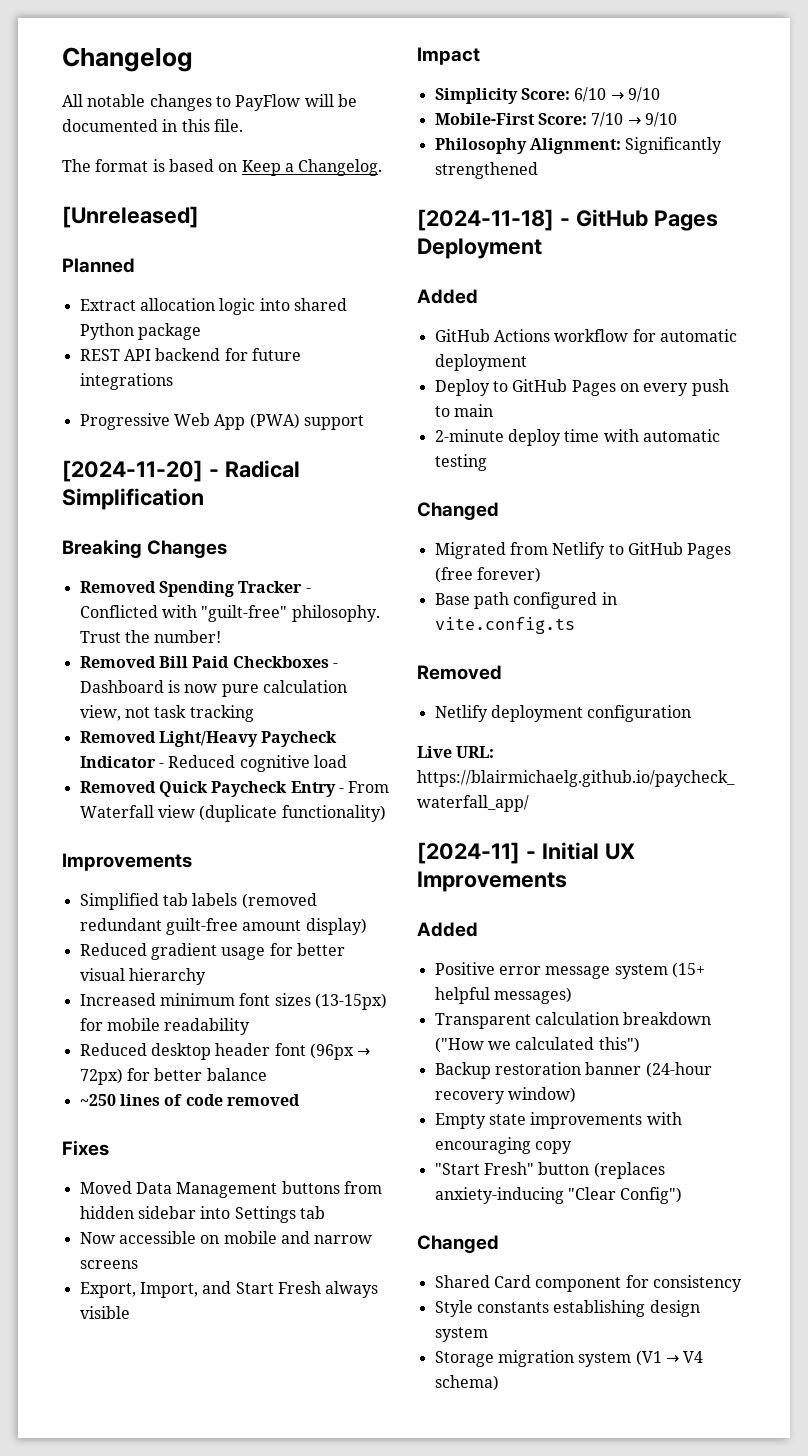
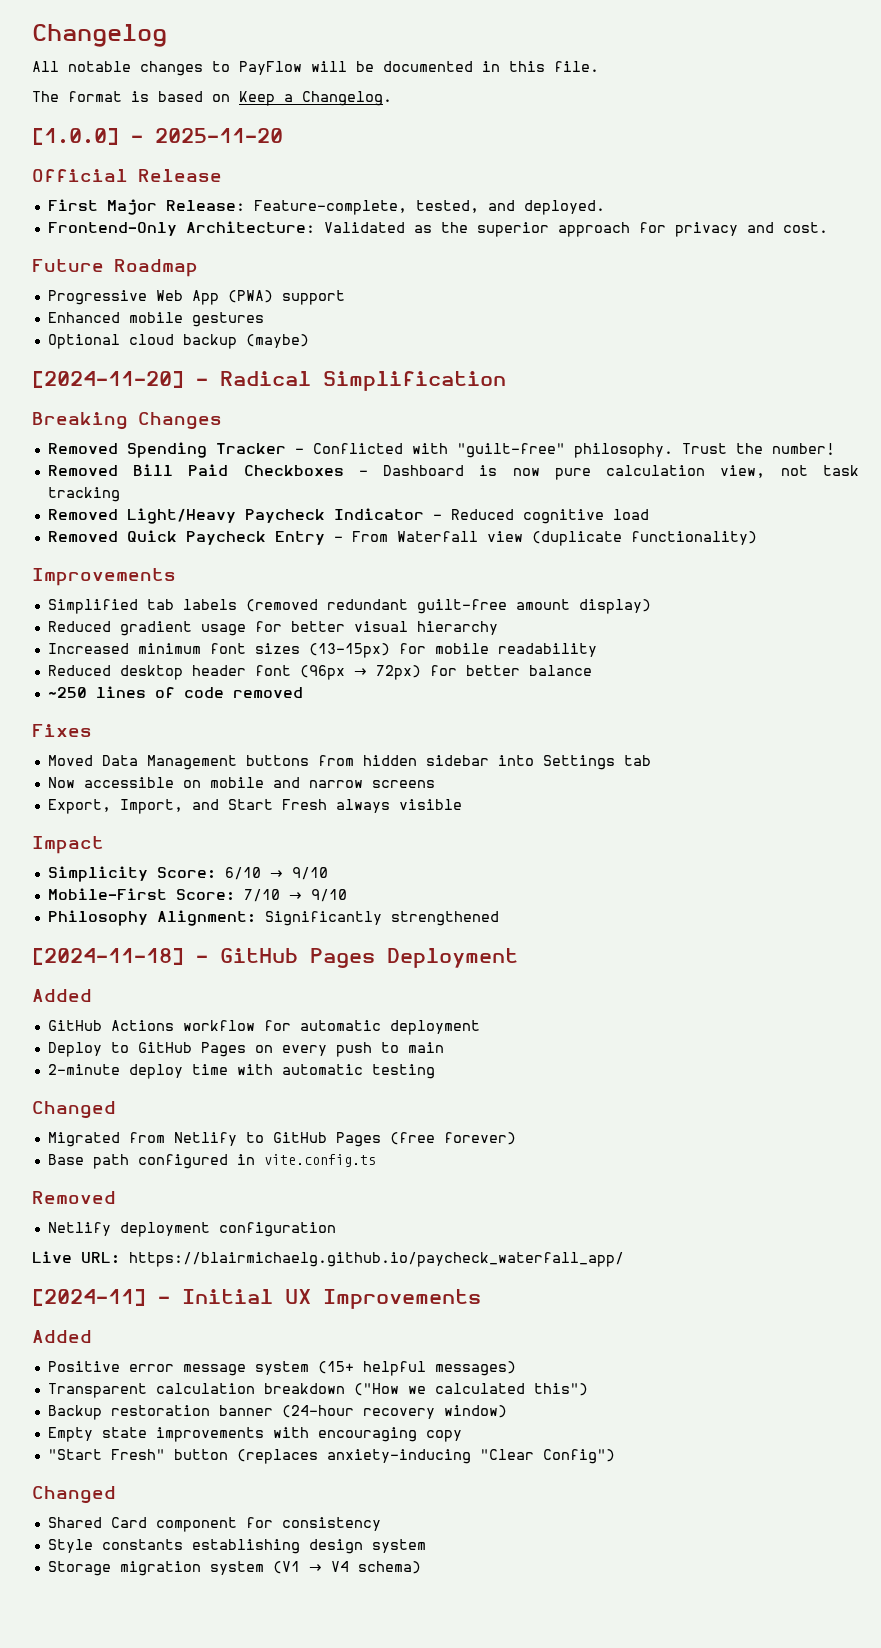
[62,206,199,228] [62,258,135,273] [79,298,347,315] [79,323,201,340] [79,348,301,361] [79,373,173,390] [Unreleased] // Planned // Extract allocation logic into shared Python package // REST API backend for future integrations -> [32,128,283,145] [32,169,222,182] [47,199,605,215] [47,221,828,237] [32,259,198,277] [1.0.0] - 2025-11-20 // Official Release // First Major Release: Feature-complete, tested, and deployed. // Frontend-Only Architecture: Validated as the superior approach for privacy and cost. // Future Roadmap
(364, 422) none -> [47,312,264,327] [47,334,309,349] // Enhanced mobile gestures // Optional cloud backup (maybe)

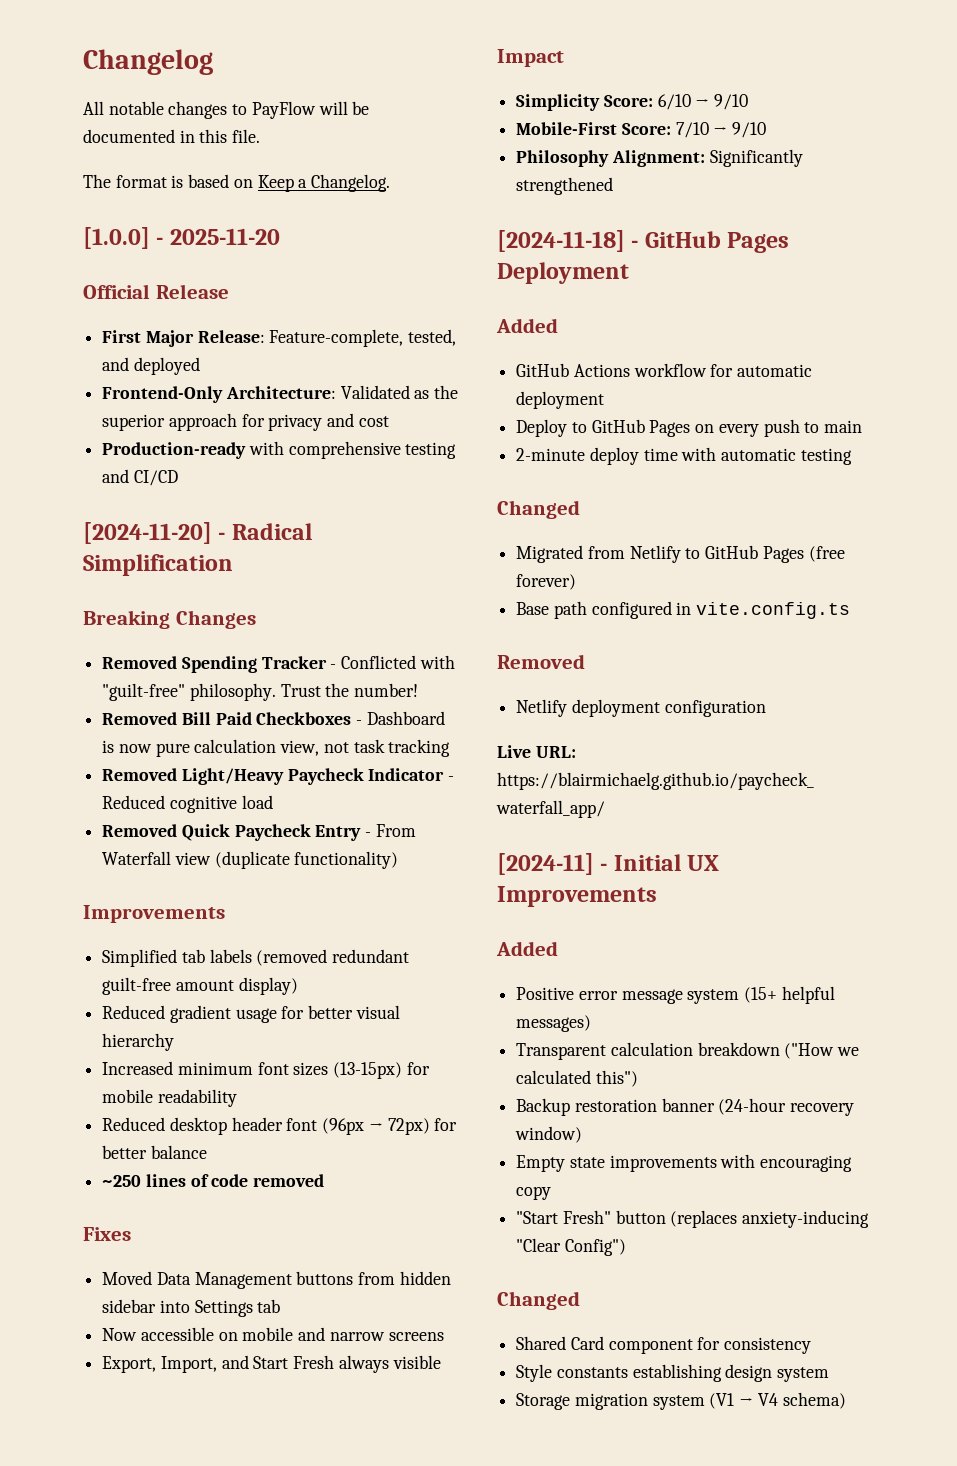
[523,200,605,215] deployed. -> [133,357,200,375] deployed
[782,222,828,233] [32,259,198,277] [47,290,345,305] [47,312,264,327] [47,334,309,349] cost. // Future Roadmap // Progressive Web App (PWA) support // Enhanced mobile gestures // Optional cloud backup (maybe) -> [358,416,389,427] [102,441,457,459] [102,469,178,486] cost // Production-ready with comprehensive testing and CI/CD

